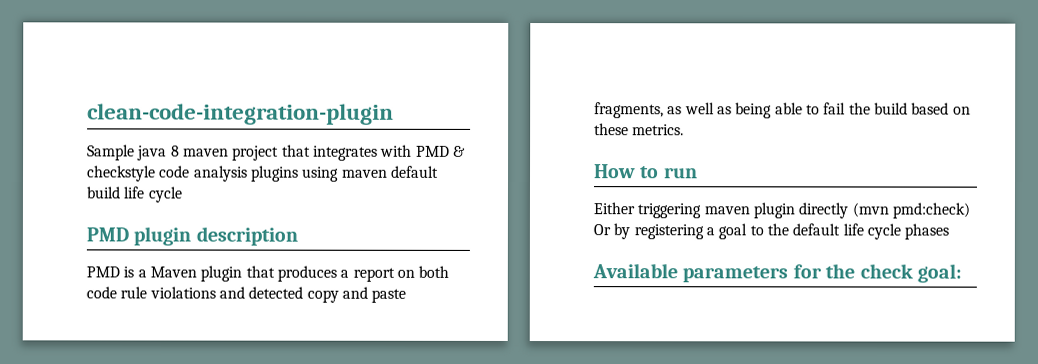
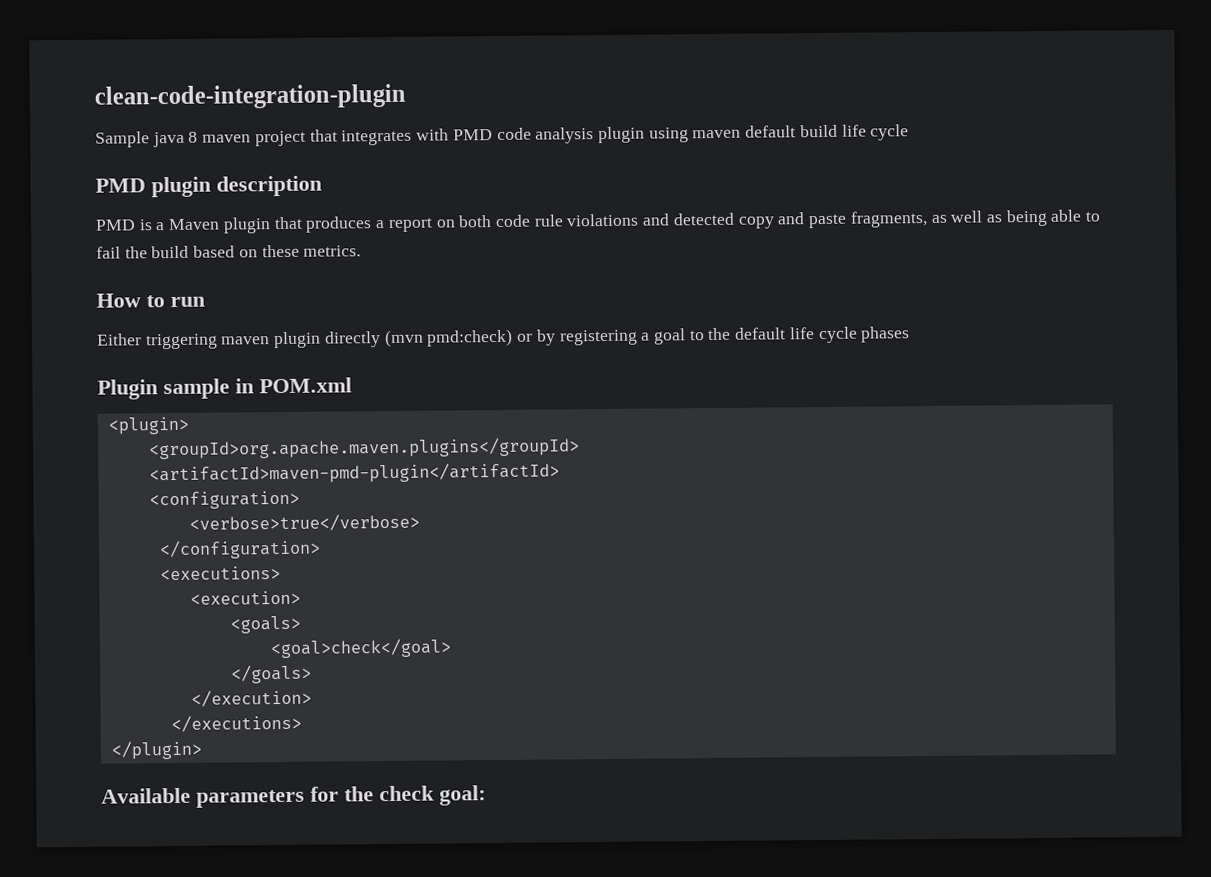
[452,145,466,157] [87,165,156,182] & checkstyle -> (493, 135) none
[250,165,299,182] plugins -> [597,126,645,144] plugin
[593,224,611,236] Or -> [517,333,534,342] or
(950, 231) none -> [97,377,352,400] [107,416,189,435] [148,437,580,460] [148,462,560,485] [148,490,300,510] [188,513,420,532] [158,539,321,560] [159,566,281,581] [189,590,301,605] [229,615,301,634] [269,638,452,659] [230,664,312,684] [190,689,312,707] [170,714,302,733] [110,740,202,760] // Plugin sample in POM.xml // <plugin> // <groupId>org.apache.maven.plugins</groupId> // <artifactId>maven-pmd-plugin</artifactId> // <configuration> // <verbose>true</verbose> // </configuration> // <executions> // <execution> // <goals> // <goal>check</goal> // </goals> // </execution> // </executions> // </plugin>

